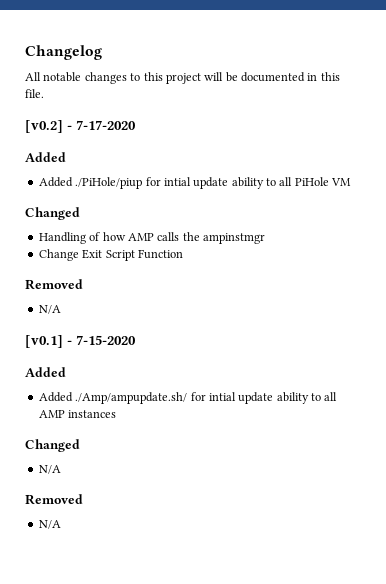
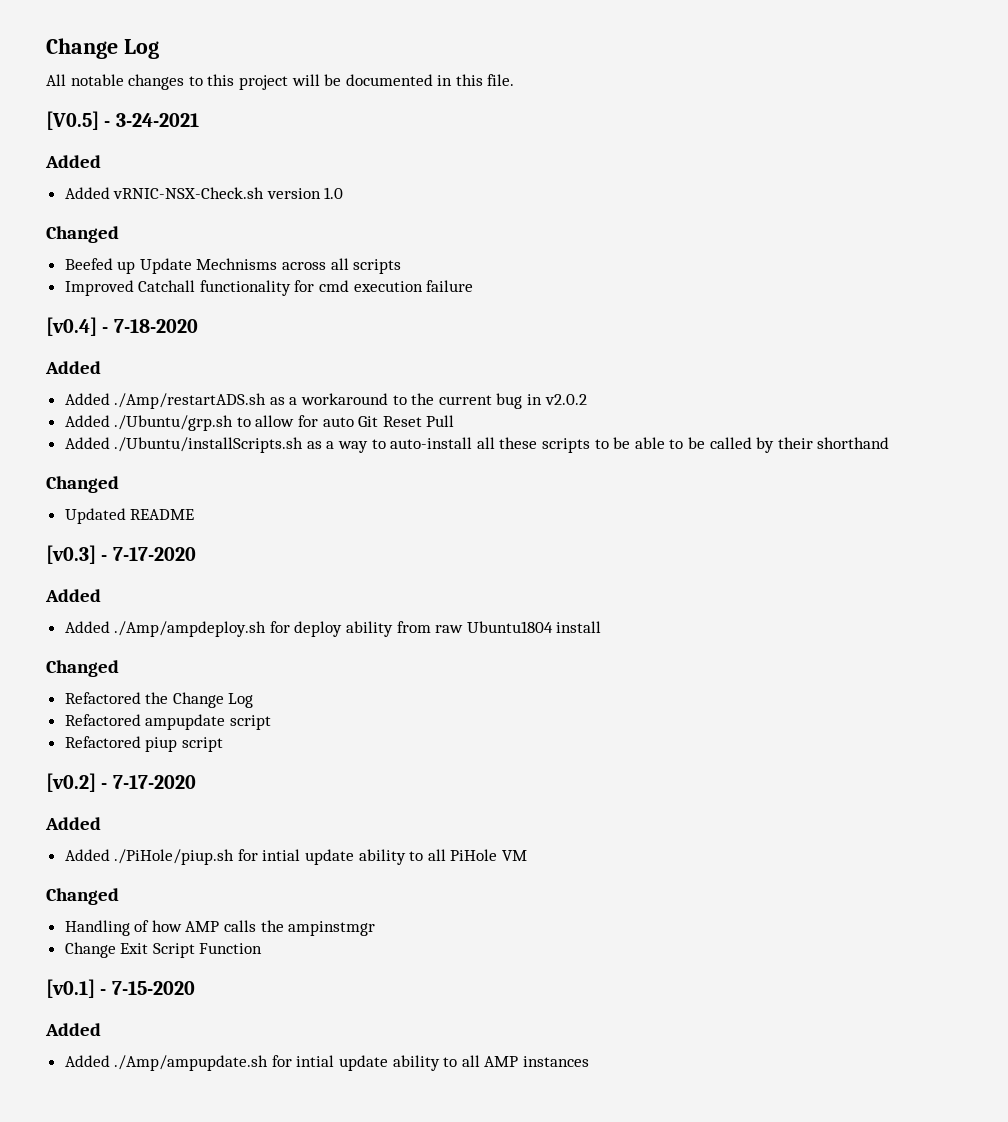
[25,45,102,60] Changelog -> [46,38,159,59] Change Log
(44, 93) none -> [46,111,199,130] [45,155,101,168] [64,187,344,199] [46,226,119,243] [64,258,402,274] [64,280,474,296] [46,317,198,336] [45,361,101,374] [64,393,587,409] [64,415,455,431] [64,437,890,453] [46,476,119,493] [64,508,195,524] [46,545,196,564] [45,589,101,602] [64,621,602,637] [46,660,119,677] [64,692,254,708] [64,714,271,730] [64,736,223,752] // [V0.5] - 3-24-2021 // Added // Added vRNIC-NSX-Check.sh version 1.0 // Changed // Beefed up Update Mechnisms across all scripts // Improved Catchall functionality for cmd execution failure // [v0.4] - 7-18-2020 // Added // Added ./Amp/restartADS.sh as a workaround to the current bug in v2.0.2 // Added ./Ubuntu/grp.sh to allow for auto Git Reset Pull // Added ./Ubuntu/installScripts.sh as a way to auto-install all these scripts to be able to be called by their shorthand // Changed // Updated README // [v0.3] - 7-17-2020 // Added // Added ./Amp/ampdeploy.sh for deploy ability from raw Ubuntu1804 install // Changed // Refactored the Change Log // Refactored ampupdate script // Refactored piup script
[75,177,143,189] ./PiHole/piup -> [114,849,235,865] ./PiHole/piup.sh
[25,279,83,290] [38,305,61,314] // Removed // N/A -> (263, 948) none
[75,392,188,404] ./Amp/ampupdate.sh/ -> [114,1055,269,1071] ./Amp/ampupdate.sh
[25,439,80,452] [38,465,61,474] [25,494,83,505] [38,520,61,529] // Changed // N/A // Removed // N/A -> (590, 1061) none

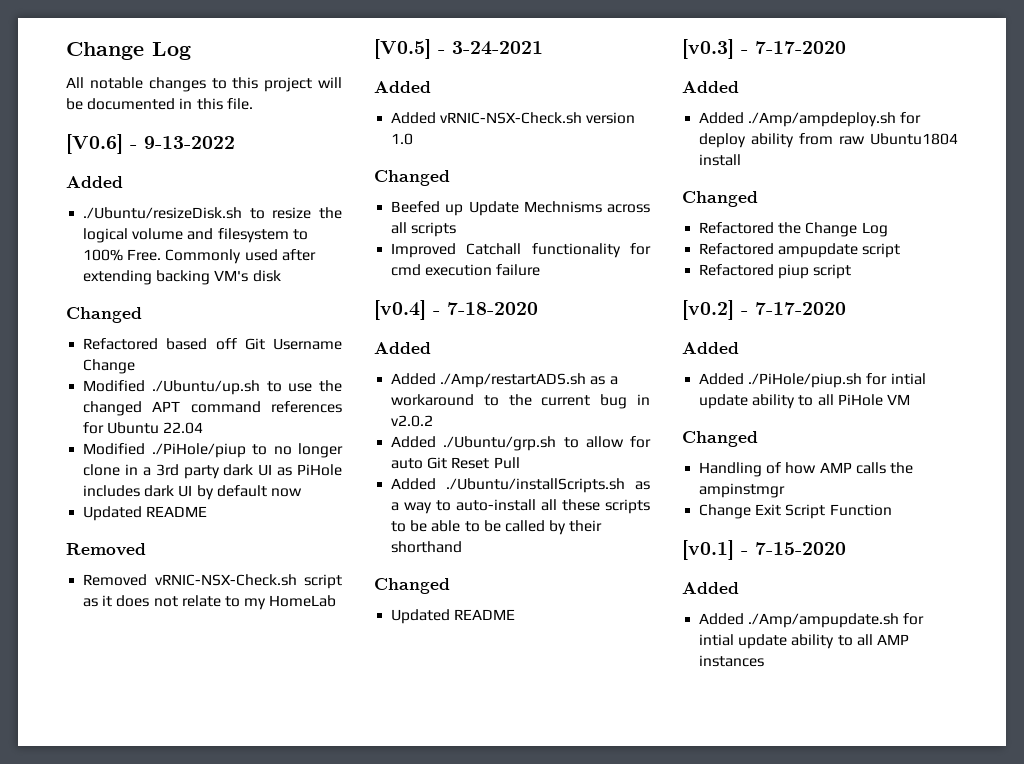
(515, 80) none -> [66,134,235,154] [66,176,123,188] [83,207,342,219] [83,228,308,243] [83,249,316,264] [83,270,281,285] [66,307,142,323] [83,338,342,350] [83,359,136,374] [83,380,342,395] [83,401,342,416] [83,422,204,434] [83,443,343,458] [83,464,342,479] [83,485,302,500] [83,506,208,521] [66,543,146,556] [83,574,342,589] [83,595,337,610] // [V0.6] - 9-13-2022 // Added // ./Ubuntu/resizeDisk.sh to resize the logical volume and filesystem to 100% Free. Commonly used after extending backing VM's disk // Changed // Refactored based off Git Username Change // Modified ./Ubuntu/up.sh to use the changed APT command references for Ubuntu 22.04 // Modified ./PiHole/piup to no longer clone in a 3rd party dark UI as PiHole includes dark UI by default now // Updated README // Removed // Removed vRNIC-NSX-Check.sh script as it does not relate to my HomeLab

